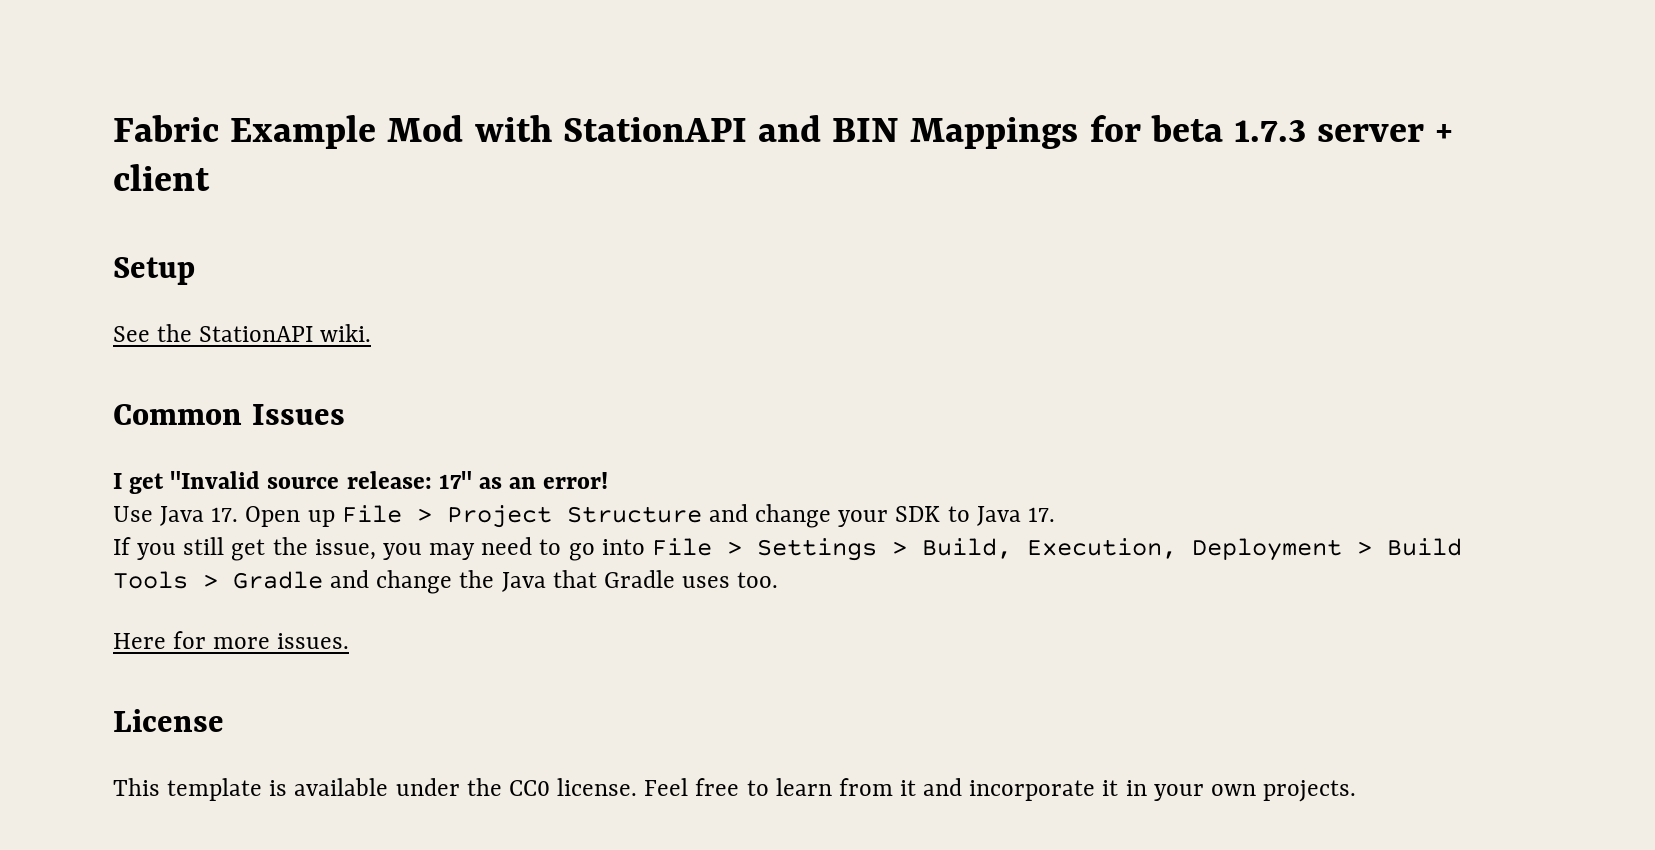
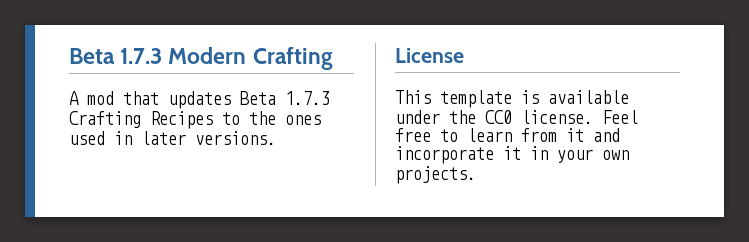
[113,115,1454,149] [113,164,210,191] [113,257,195,285] [113,324,372,342] [113,404,345,425] [113,471,609,494] [113,504,1055,528] [113,537,1462,561] [113,570,779,594] [113,631,350,649] Fabric Example Mod with StationAPI and BIN Mappings for beta 1.7.3 server + client // Setup // See the StationAPI wiki. // Common Issues // I get "Invalid source release: 17" as an error! // Use Java 17. Open up File > Project Structure and change your SDK to Java 17. // If you still get the issue, you may need to go into File > Settings > Build, Execution, Deployment > Build Tools > Gradle and change the Java that Gradle uses too. // Here for more issues. -> [69,47,333,70] [69,91,330,109] [69,111,321,129] [69,131,276,145] Beta 1.7.3 Modern Crafting // A mod that updates Beta 1.7.3 Crafting Recipes to the ones used in later versions.

